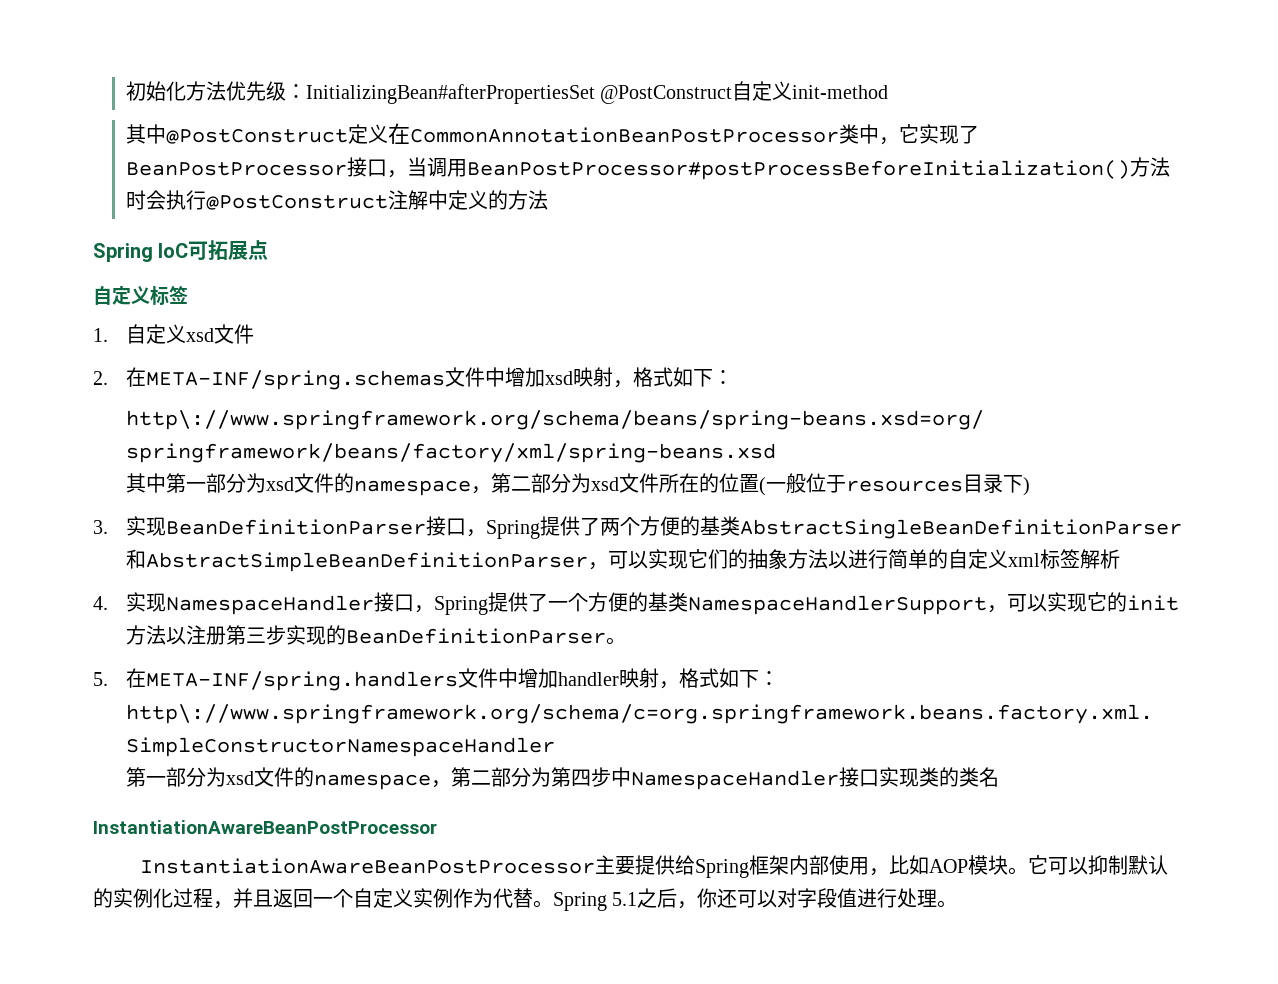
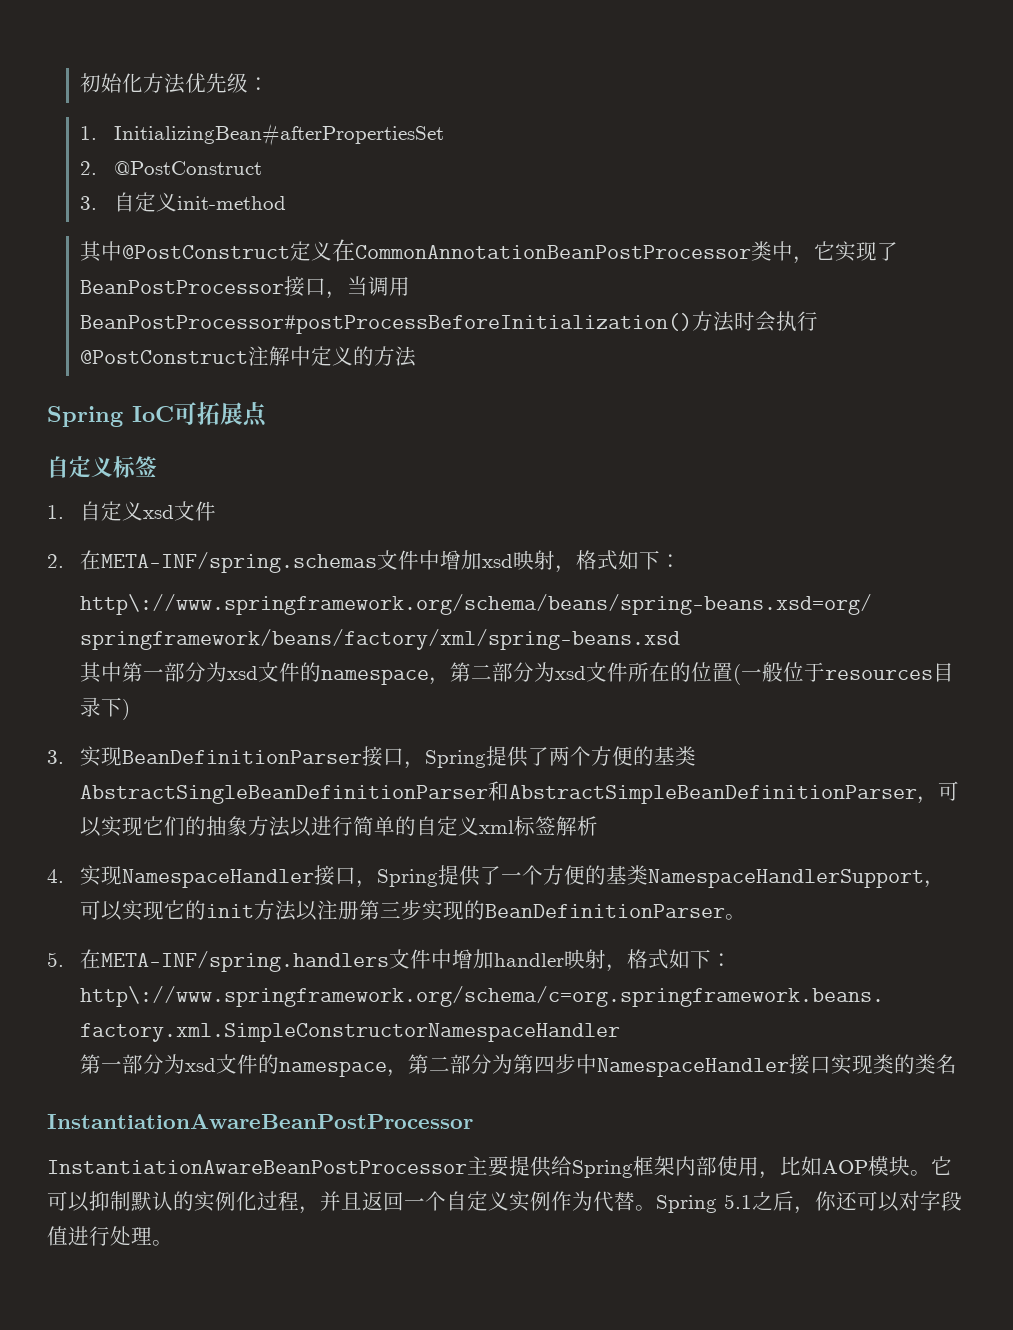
(306, 91) none -> [80,126,98,140] // 1.
[600,85,733,104] @PostConstruct -> [80,161,262,175] [80,196,98,210] // 2. @PostConstruct // 3.

